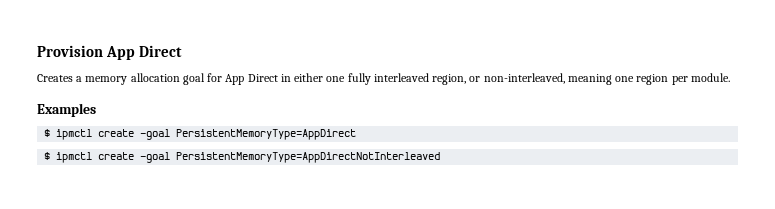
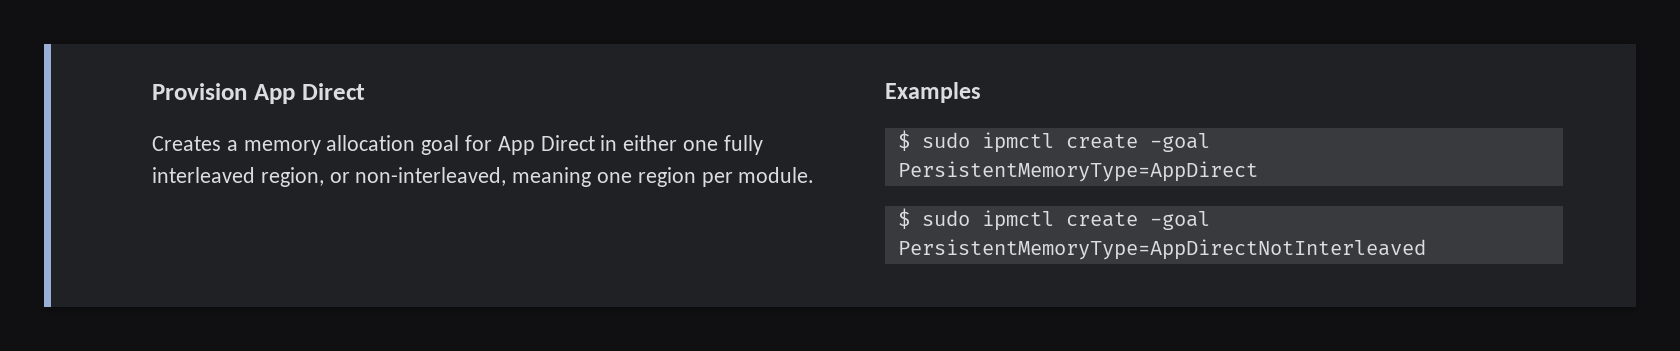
(51, 133) none -> [921,132,970,148] sudo
(51, 156) none -> [921,210,970,226] sudo

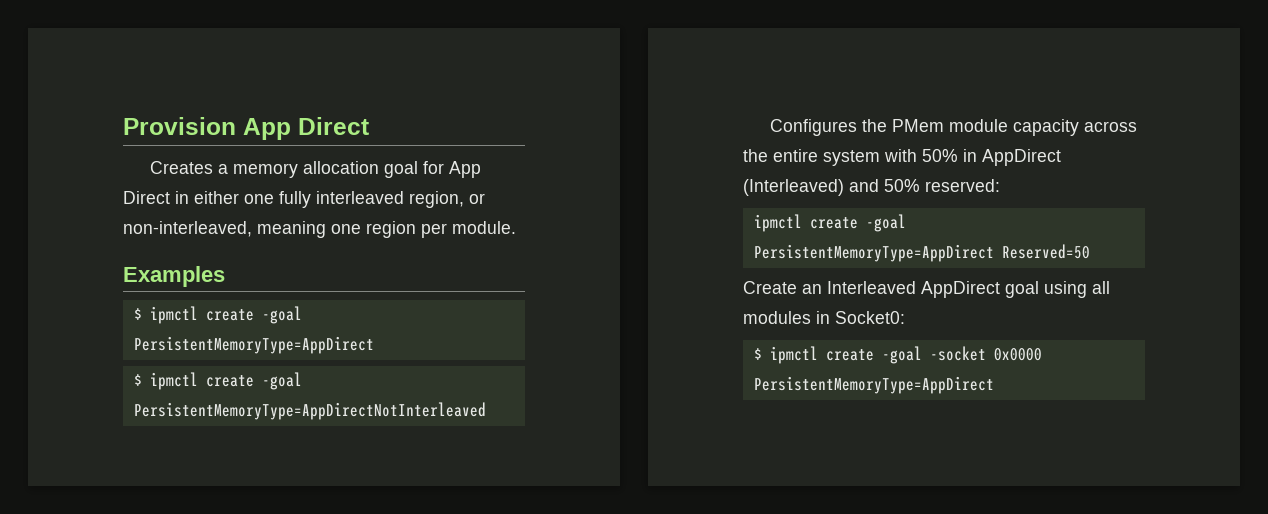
[921,132,970,148] sudo -> (142, 314) none
[921,210,970,226] sudo -> (142, 380) none
(1426, 249) none -> [769,119,1137,136] [743,149,1061,166] [743,179,1000,196] [753,214,906,232] [753,244,1090,262] [743,281,1110,298] [743,311,905,324] [753,346,1042,364] [753,376,994,394] // Configures the PMem module capacity across the entire system with 50% in AppDirect (Interleaved) and 50% reserved: // ipmctl create -goal PersistentMemoryType=AppDirect Reserved=50 // Create an Interleaved AppDirect goal using all modules in Socket0: // $ ipmctl create -goal -socket 0x0000 PersistentMemoryType=AppDirect

